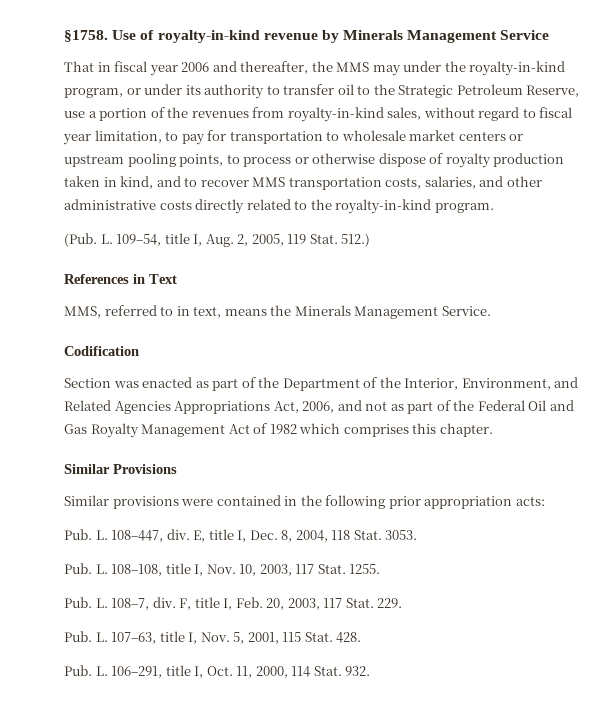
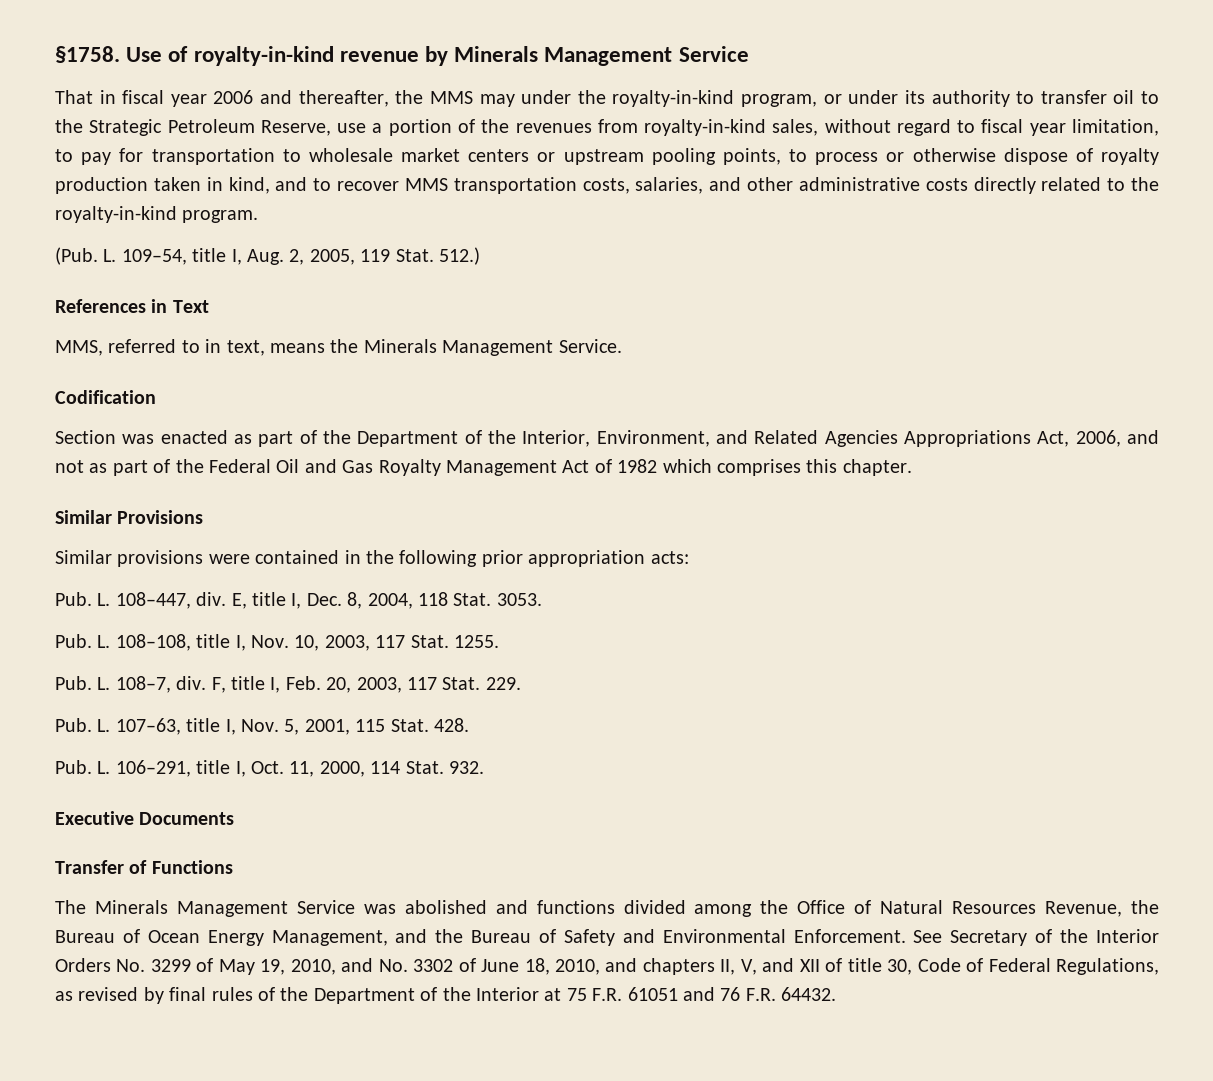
(371, 671) none -> [55,811,235,825] [55,860,233,874] [55,900,1159,917] [55,929,1159,946] [55,958,1159,975] [55,987,837,1004] // Executive Documents // Transfer of Functions // The Minerals Management Service was abolished and functions divided among the Office of Natural Resources Revenue, the Bureau of Ocean Energy Management, and the Bureau of Safety and Environmental Enforcement. See Secretary of the Interior Orders No. 3299 of May 19, 2010, and No. 3302 of June 18, 2010, and chapters II, V, and XII of title 30, Code of Federal Regulations, as revised by final rules of the Department of the Interior at 75 F.R. 61051 and 76 F.R. 64432.

